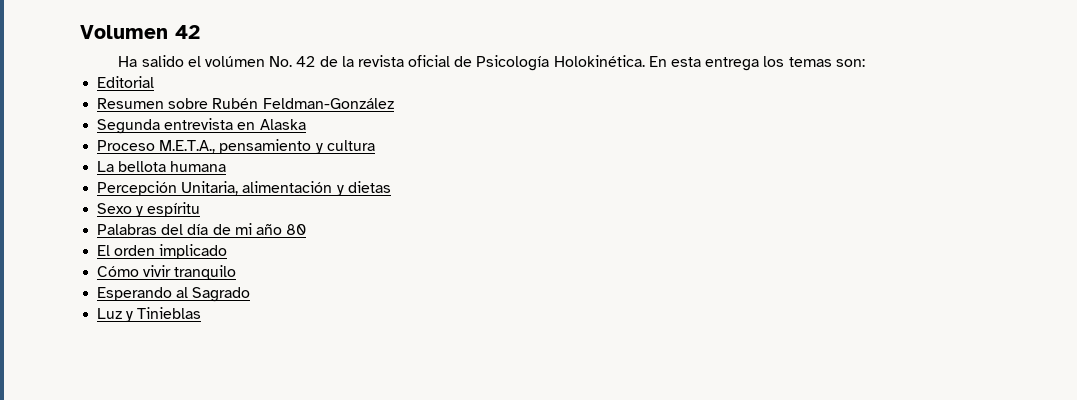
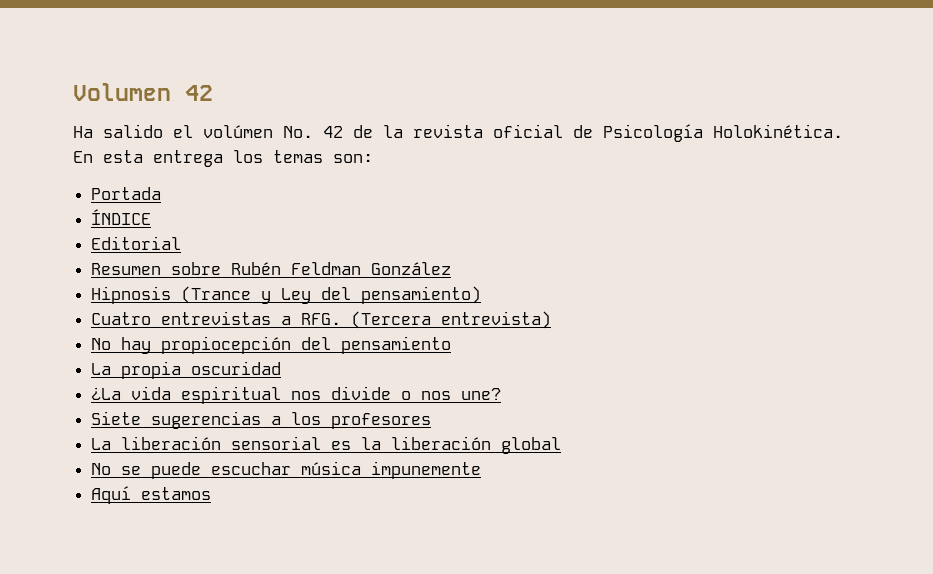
(865, 63) none -> [91,187,162,200] [91,209,152,225] // Portada // ÍNDICE
[262,98,394,109] [97,118,306,134] [97,140,216,153] Feldman-González // Segunda entrevista en Alaska // Proceso M.E.T.A., -> [291,262,452,275] [91,286,482,304] [91,311,552,329] [91,336,332,354] Feldman González // Hipnosis (Trance y Ley del pensamiento) // Cuatro entrevistas a RFG. (Tercera entrevista) // No hay propiocepción del
[315,140,375,154] [97,161,227,172] [97,181,391,196] [97,202,201,217] [97,223,307,235] [97,244,228,259] [97,265,237,280] [97,287,251,302] [97,307,202,322] y cultura // La bellota humana // Percepción Unitaria, alimentación y dietas // Sexo y espíritu // Palabras del día de mi año 80 // El orden implicado // Cómo vivir tranquilo // Esperando al Sagrado // Luz y Tinieblas -> [91,361,282,379] [91,386,502,404] [91,411,432,429] [91,436,562,454] [91,461,482,479] [91,486,212,504] // La propia oscuridad // ¿La vida espiritual nos divide o nos une? // Siete sugerencias a los profesores // La liberación sensorial es la liberación global // No se puede escuchar música impunemente // Aquí estamos

